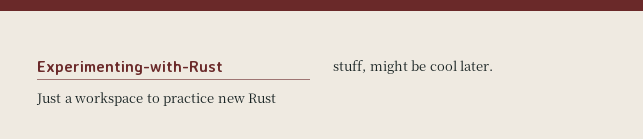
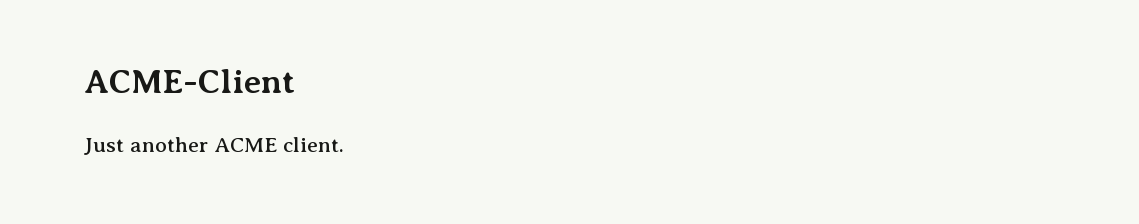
[37,61,223,75] Experimenting-with-Rust -> [84,69,295,93] ACME-Client
[64,92,277,106] [333,60,494,74] a workspace to practice new Rust stuff, might be cool later. -> [129,137,345,152] another ACME client.

